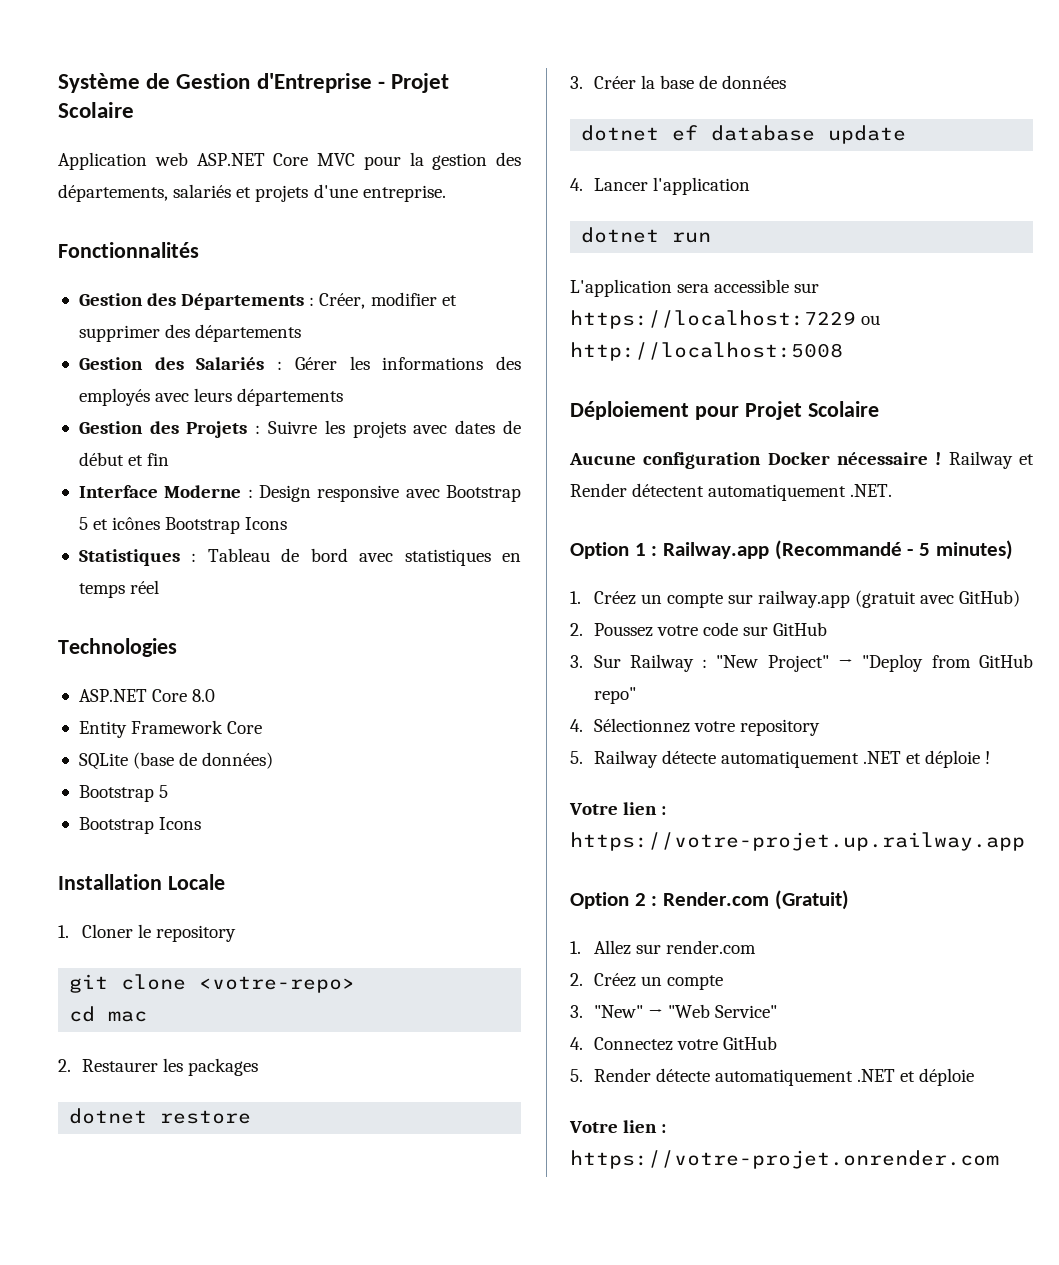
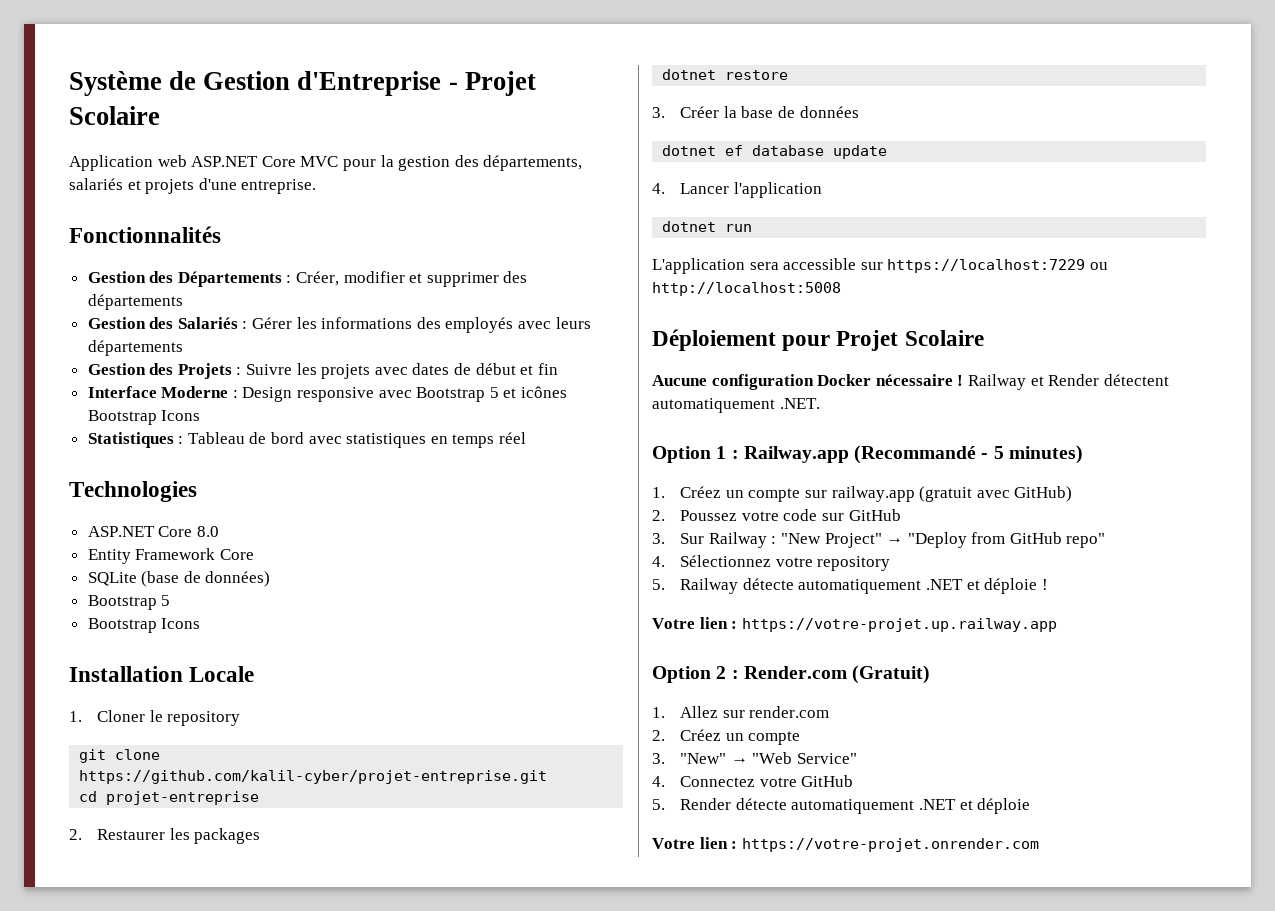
[199,976,356,993] <votre-repo> -> [79,770,548,784] https://github.com/kalil-cyber/projet-entreprise.git
[108,1011,148,1022] mac -> [106,791,260,805] projet-entreprise

